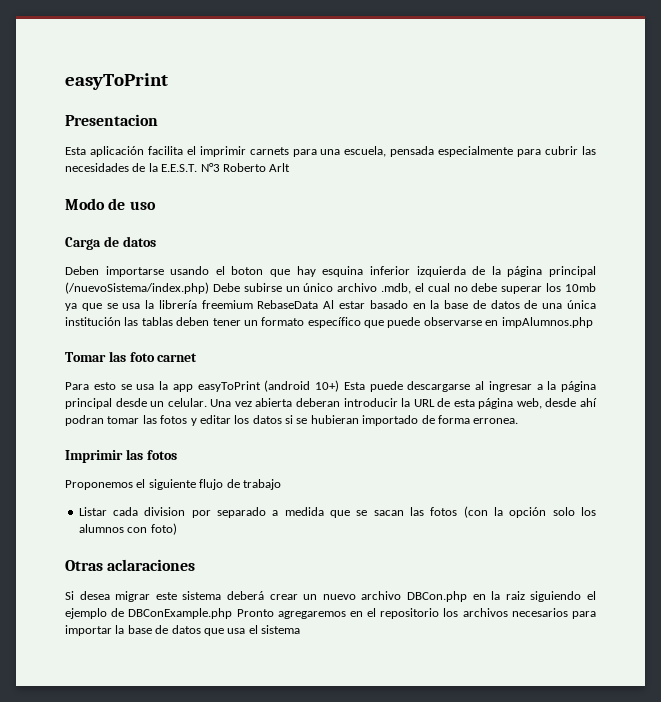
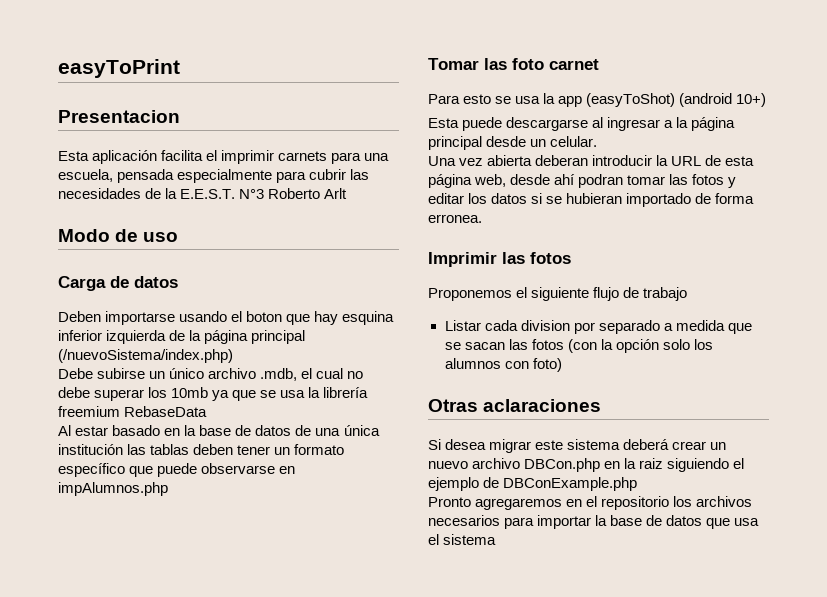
(209, 288) none -> (233, 356) //
(319, 304) none -> (208, 411) //
[197,381,261,392] easyToPrint -> [586,93,676,107] (easyToShot)
(339, 386) none -> (767, 100) //
(207, 402) none -> (598, 141) //
(233, 613) none -> (638, 484) //

